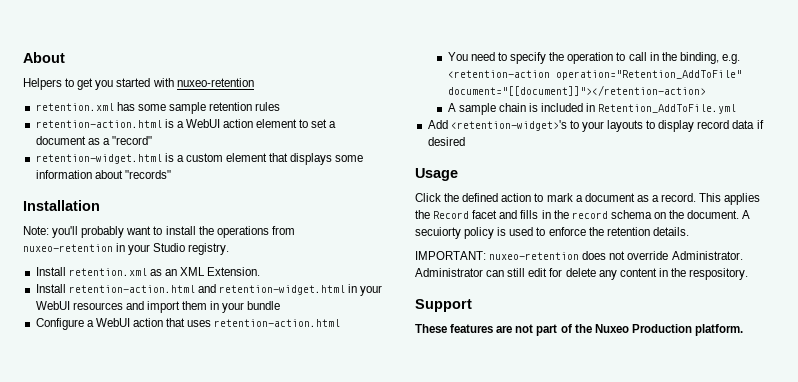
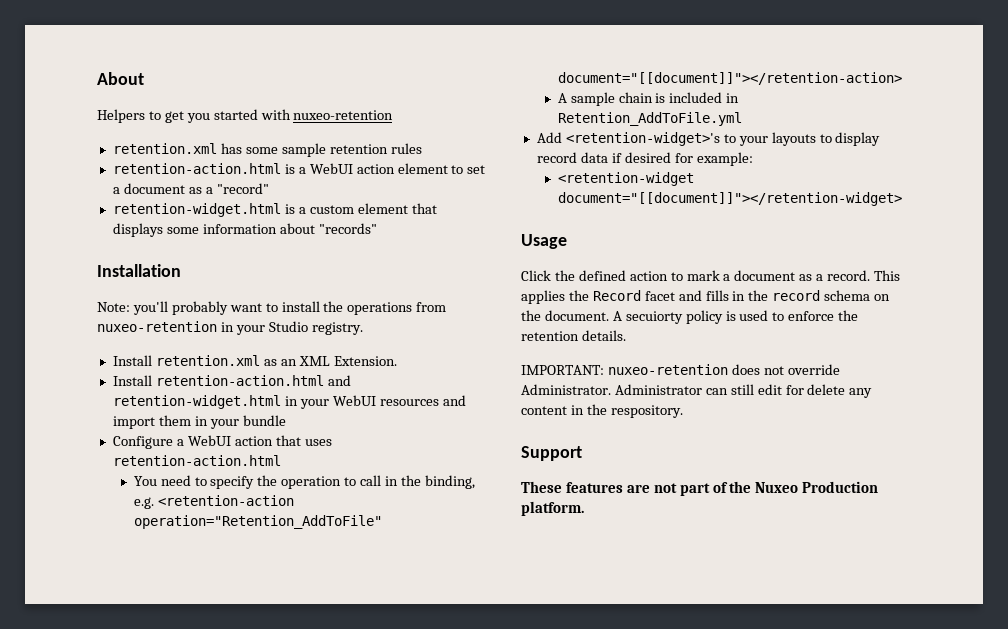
(465, 141) none -> [674,152,753,166] [557,172,694,186] [557,192,902,206] for example: // <retention-widget document="[[document]]"></retention-widget>

